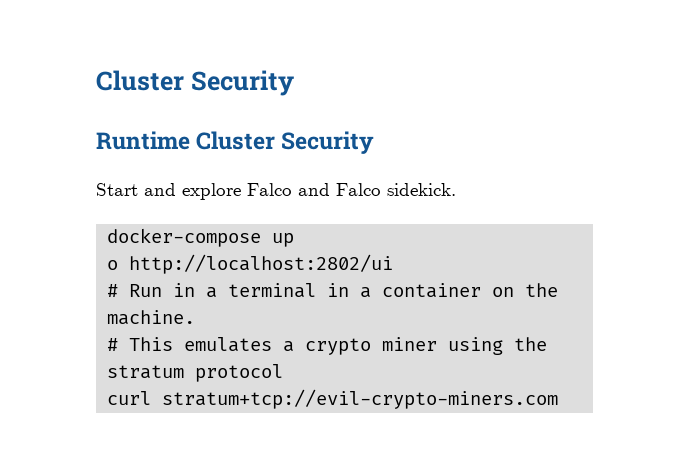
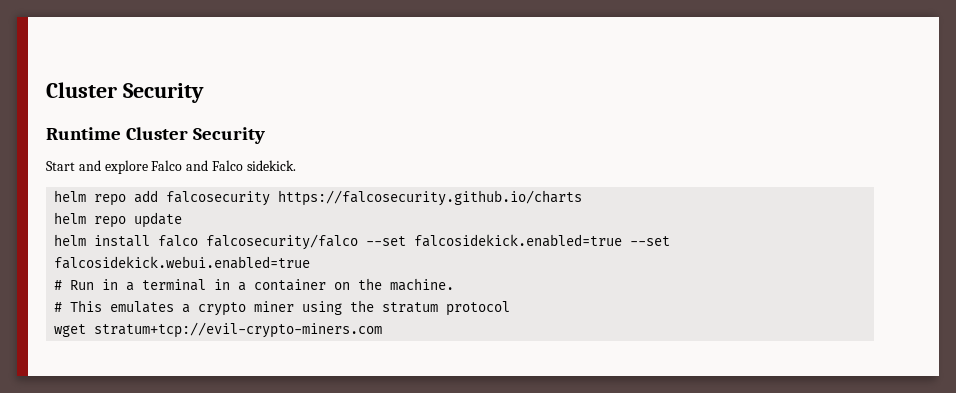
[107,228,295,247] [107,254,394,274] docker-compose up // o http://localhost:2802/ui -> [54,190,583,206] [54,212,183,228] [54,234,671,250] [54,256,311,269] helm repo add falcosecurity https://falcosecurity.github.io/charts // helm repo update // helm install falco falcosecurity/falco --set falcosidekick.enabled=true --set falcosidekick.webui.enabled=true
[107,391,152,405] curl -> [54,324,87,337] wget

